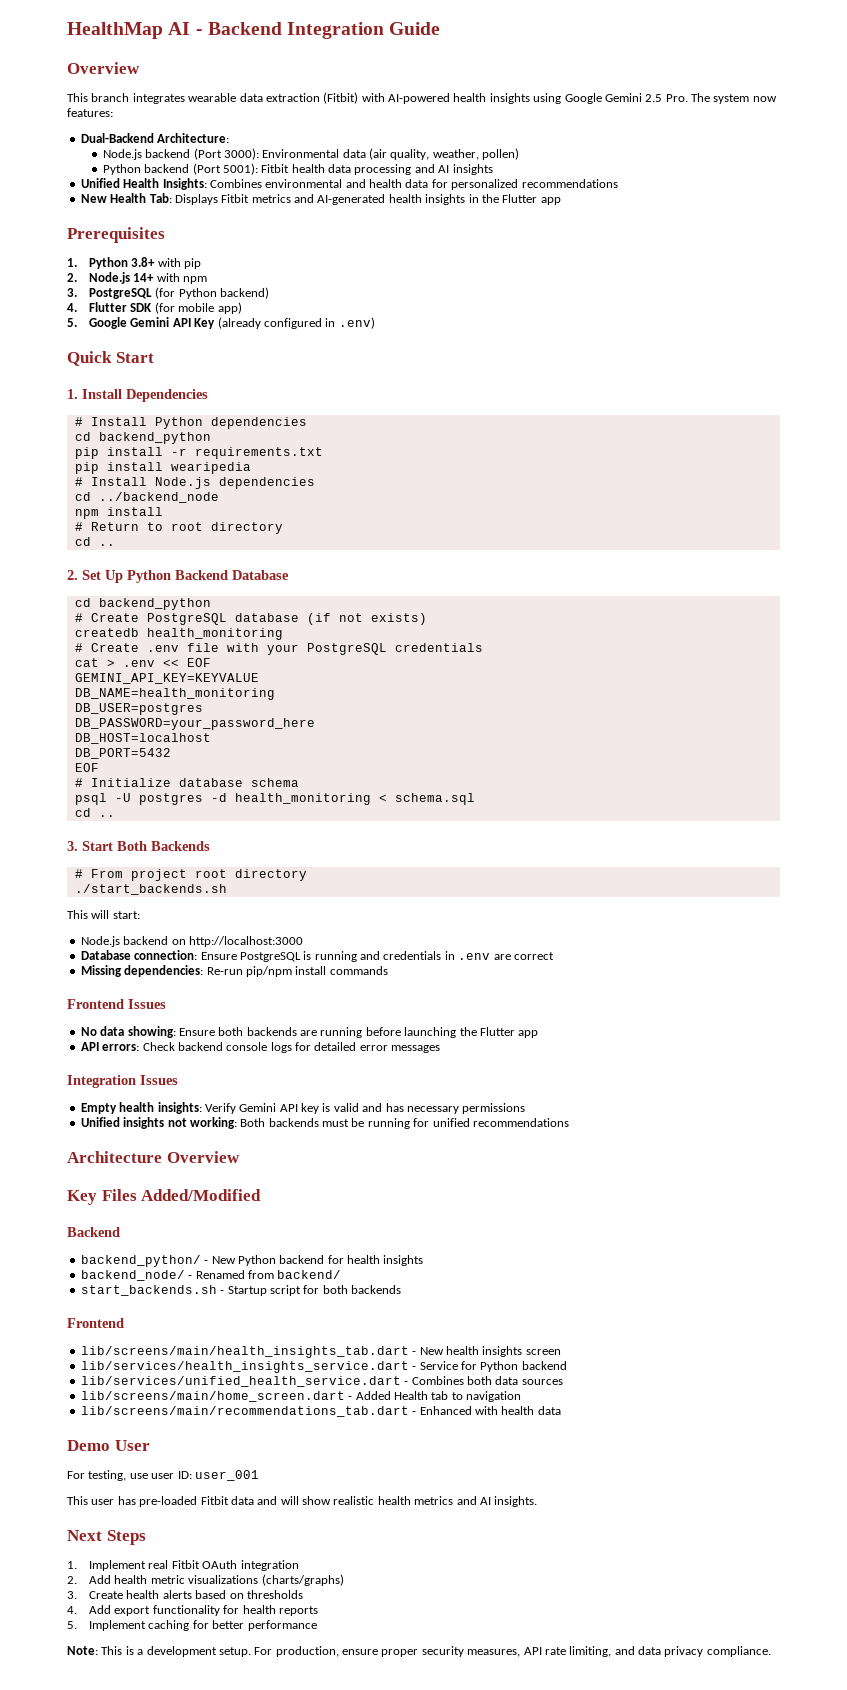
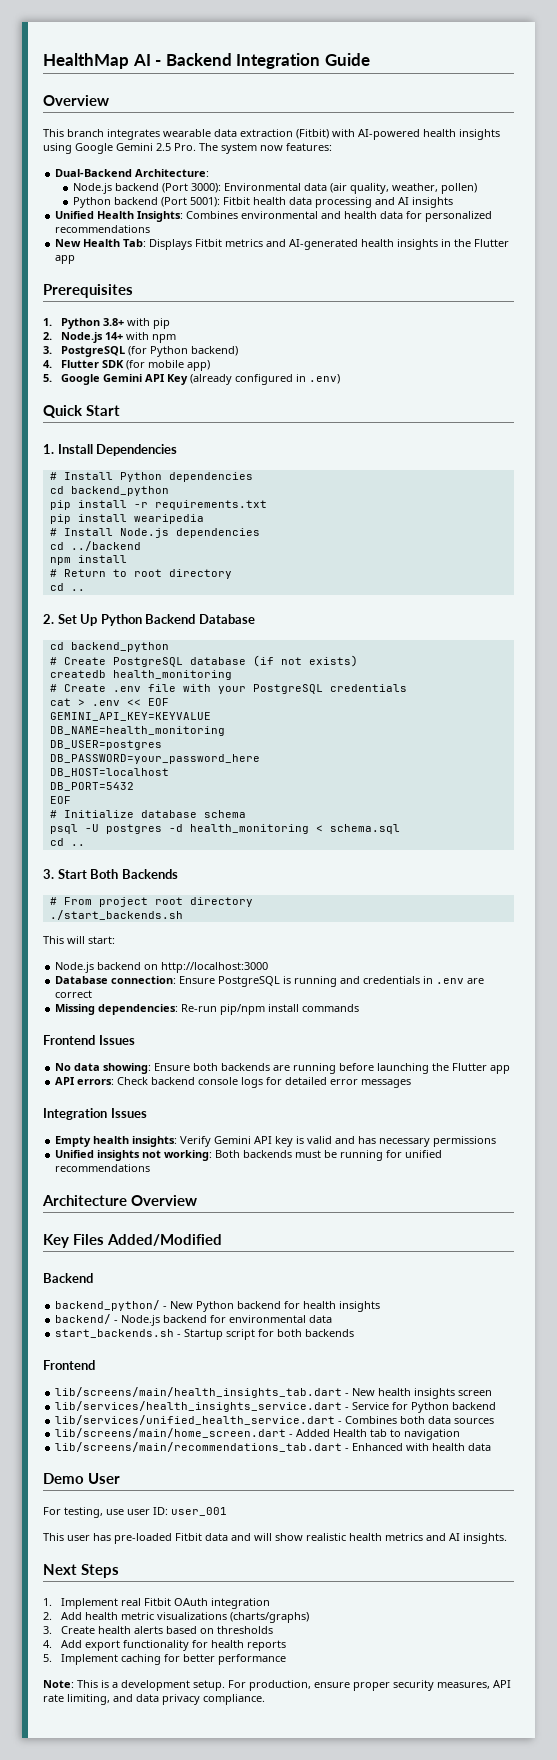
[98,492,219,503] ../backend_node -> [70,541,141,551] ../backend
[80,1270,342,1281] backend_node/ - Renamed from backend/ -> [55,1314,333,1326] backend/ - Node.js backend for environmental data

